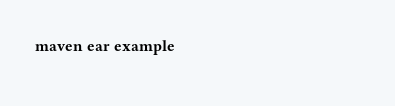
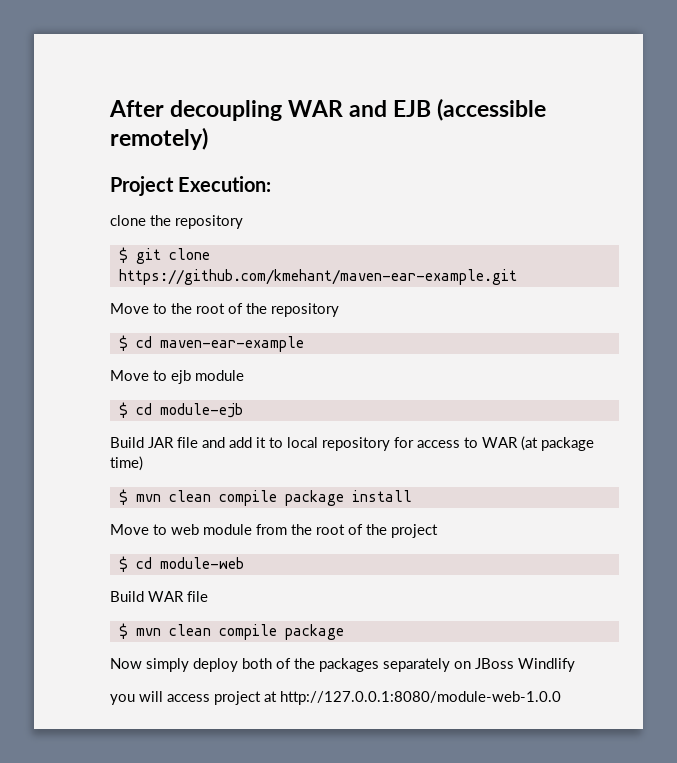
[35,40,176,55] maven ear example -> [109,98,547,121] [110,127,208,150] [110,176,272,196] [110,215,243,229] [118,247,210,264] [118,269,517,285] [110,303,339,317] [118,335,304,352] [110,370,244,384] [118,402,243,418] [110,436,594,451] [110,456,143,471] [118,489,412,506] [110,524,438,538] [118,556,244,572] [110,591,208,602] [118,623,344,640] [110,658,575,672] [110,691,561,705] After decoupling WAR and EJB (accessible remotely) // Project Execution: // clone the repository // $ git clone https://github.com/kmehant/maven-ear-example.git // Move to the root of the repository // $ cd maven-ear-example // Move to ejb module // $ cd module-ejb // Build JAR file and add it to local repository for access to WAR (at package time) // $ mvn clean compile package install // Move to web module from the root of the project // $ cd module-web // Build WAR file // $ mvn clean compile package // Now simply deploy both of the packages separately on JBoss Windlify // you will access project at http://127.0.0.1:8080/module-web-1.0.0

